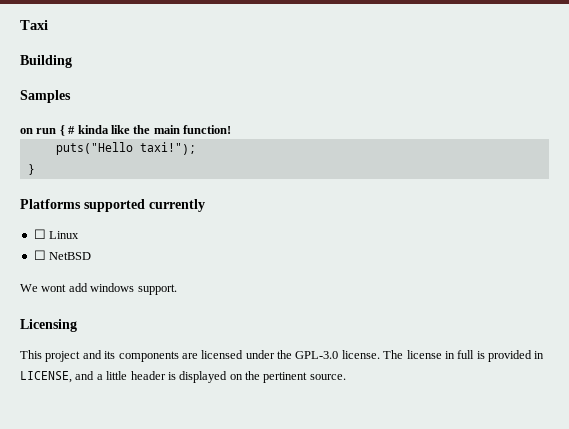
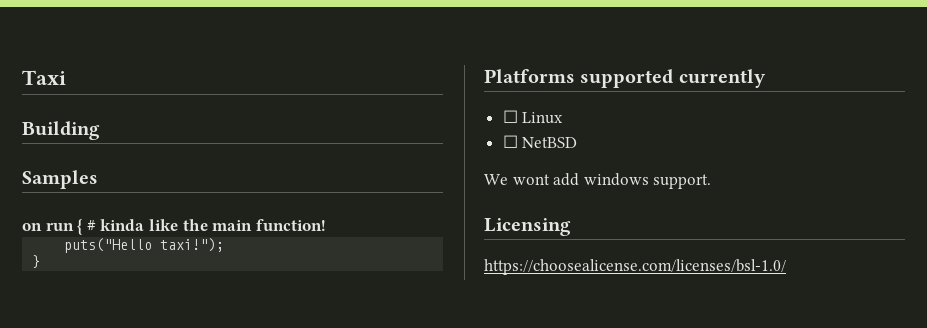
[20,350,545,362] [20,371,346,383] This project and its components are licensed under the GPL-3.0 license. The license in full is provided in LICENSE, and a little header is displayed on the pertinent source. -> [484,259,786,275] https://choosealicense.com/licenses/bsl-1.0/

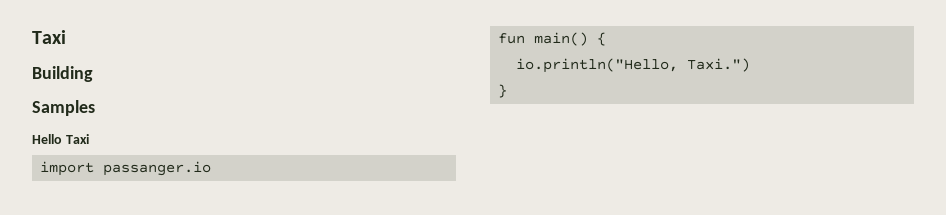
[22,219,326,235] [64,238,225,253] [32,255,41,268] [484,69,766,88] [502,110,564,124] [502,135,578,148] [484,173,712,189] [484,218,571,236] [484,259,786,275] on run { # kinda like the main function! // puts("Hello taxi!"); // } // Platforms supported currently // ☐ Linux // ☐ NetBSD // We wont add windows support. // Licensing // https://choosealicense.com/licenses/bsl-1.0/ -> [32,134,89,144] [39,161,211,176] [497,32,606,46] [515,58,750,73] [497,84,507,98] Hello Taxi // import passanger.io // fun main() { // io.println("Hello, Taxi.") // }

